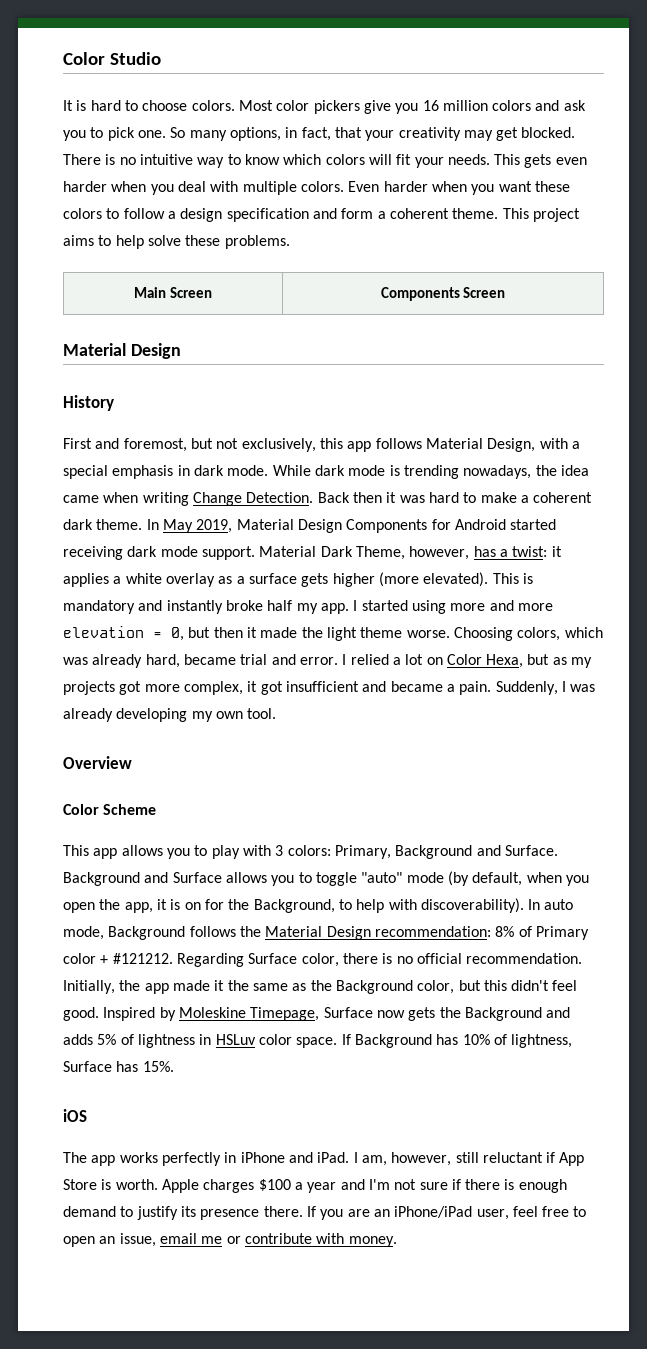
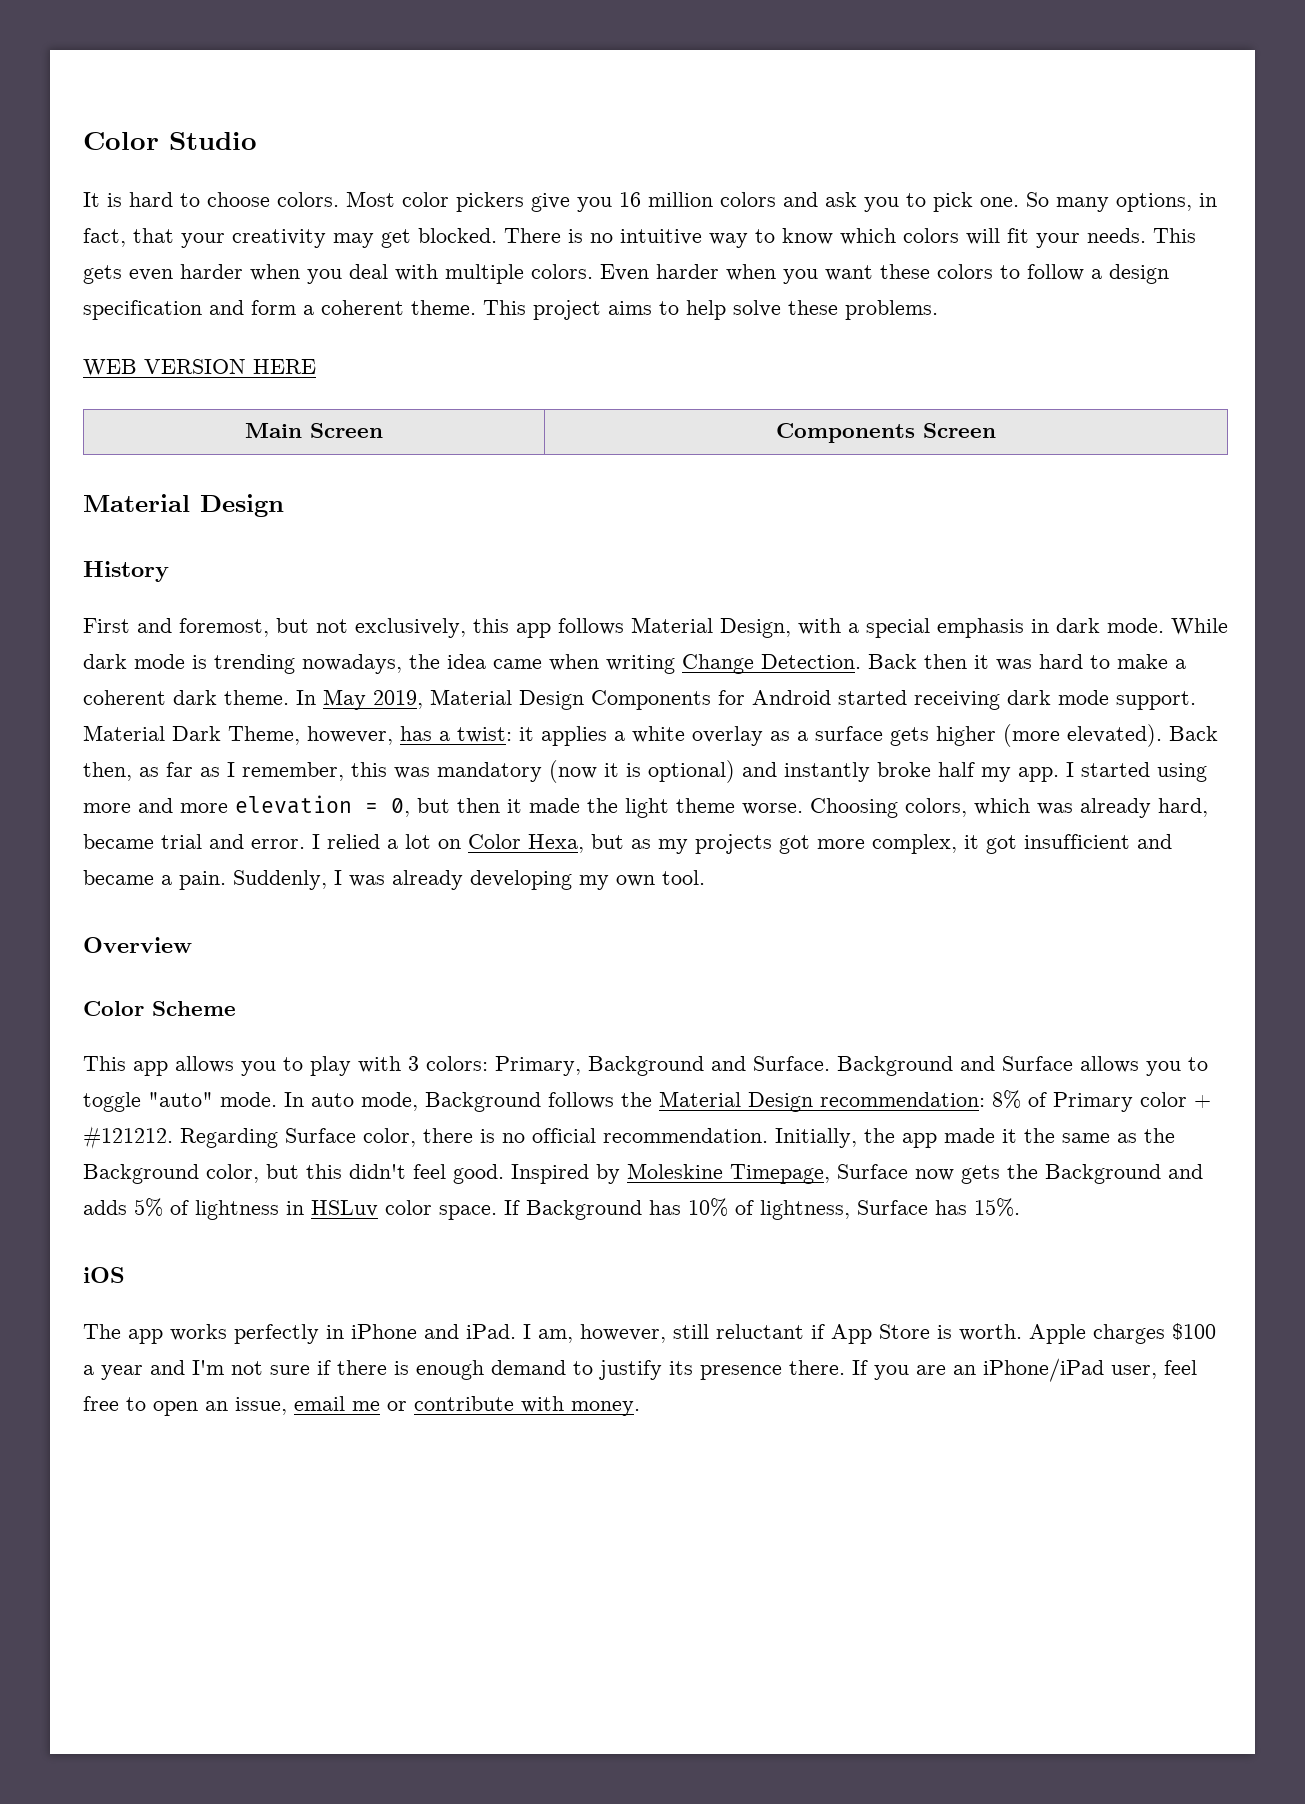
(290, 242) none -> [83,359,316,376] // WEB VERSION HERE
[492,573,533,584] [63,600,135,614] This is mandatory -> [1169,726,1218,741] [83,760,735,783] Back then, as far as I remember, this was mandatory (now it is optional)
[406,871,589,886] [63,898,524,913] mode (by default, when you open the app, it is on for the Background, to help with discoverability). -> [220,1092,277,1107] mode.

